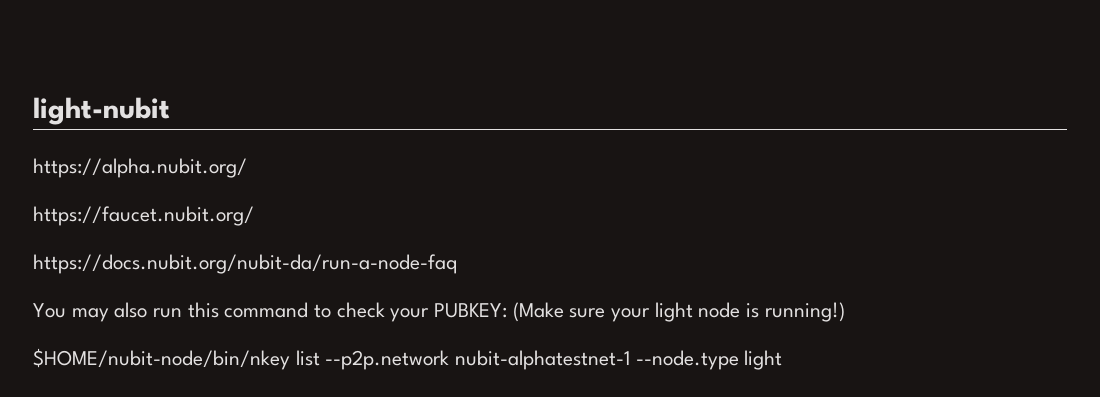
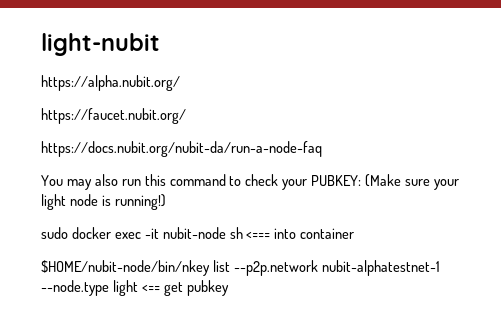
(845, 312) none -> [41,227,355,239] // sudo docker exec -it nubit-node sh <=== into container
(783, 360) none -> [141,280,229,296] <== get pubkey

